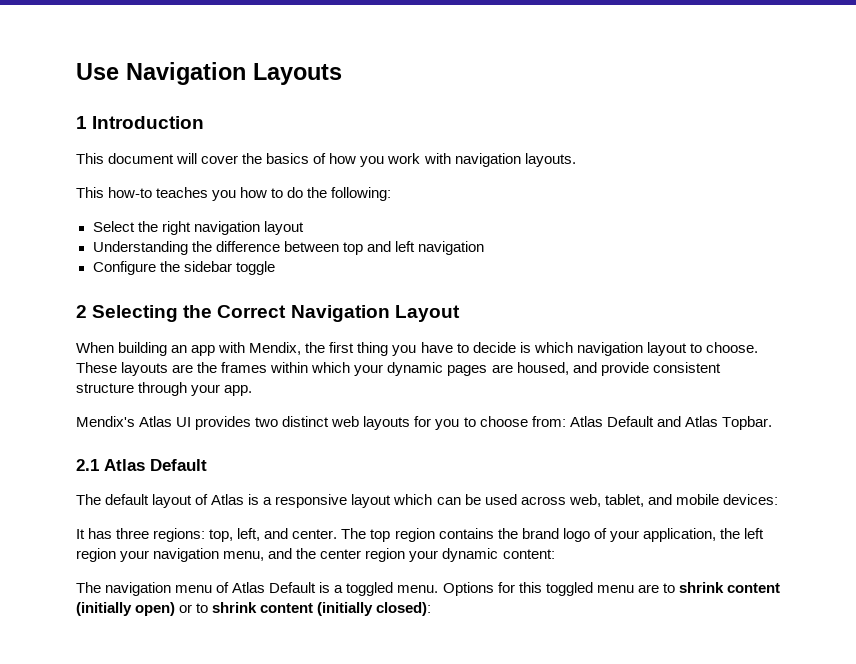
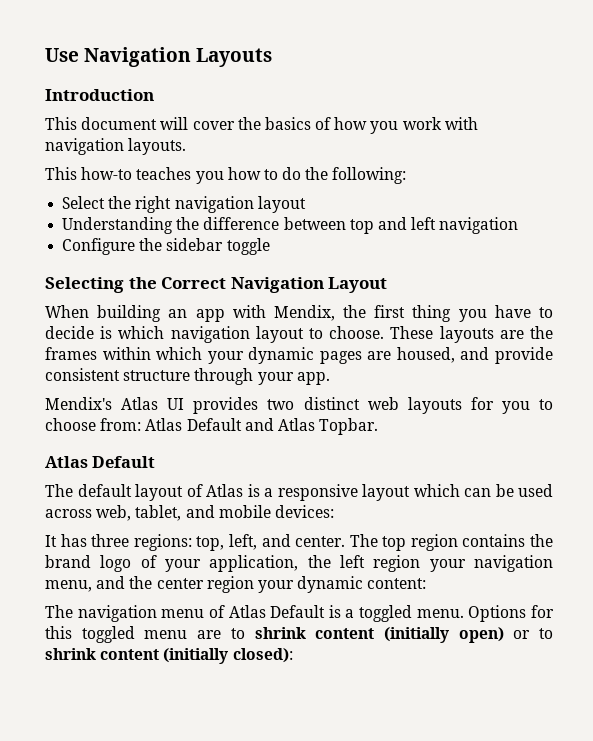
[76,116,87,129] 1 -> (273, 57) none
[76,305,87,318] 2 -> (270, 246) none
[76,459,99,471] 2.1 -> (379, 426) none

